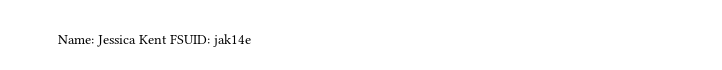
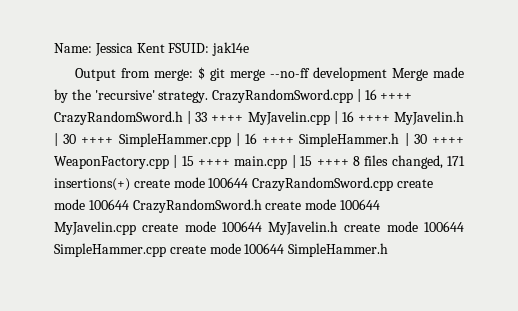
(251, 40) none -> [75,67,464,81] [54,89,413,103] [54,111,464,125] [54,133,464,147] [54,155,466,169] [54,177,433,191] [54,199,380,213] [54,221,464,235] [54,243,389,257] // Output from merge: $ git merge --no-ff development Merge made by the 'recursive' strategy. CrazyRandomSword.cpp | 16 ++++ CrazyRandomSword.h | 33 ++++ MyJavelin.cpp | 16 ++++ MyJavelin.h | 30 ++++ SimpleHammer.cpp | 16 ++++ SimpleHammer.h | 30 ++++ WeaponFactory.cpp | 15 ++++ main.cpp | 15 ++++ 8 files changed, 171 insertions(+) create mode 100644 CrazyRandomSword.cpp create mode 100644 CrazyRandomSword.h create mode 100644 MyJavelin.cpp create mode 100644 MyJavelin.h create mode 100644 SimpleHammer.cpp create mode 100644 SimpleHammer.h

